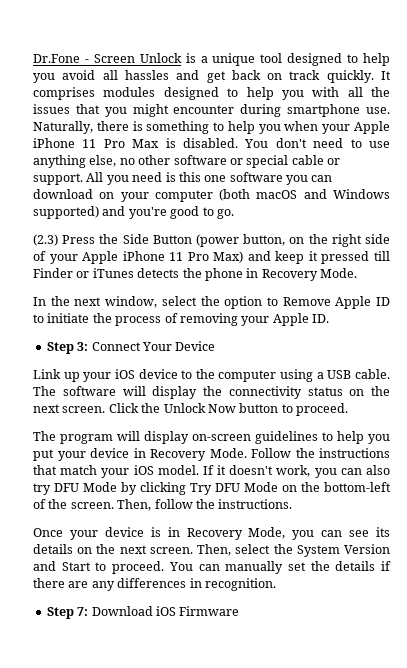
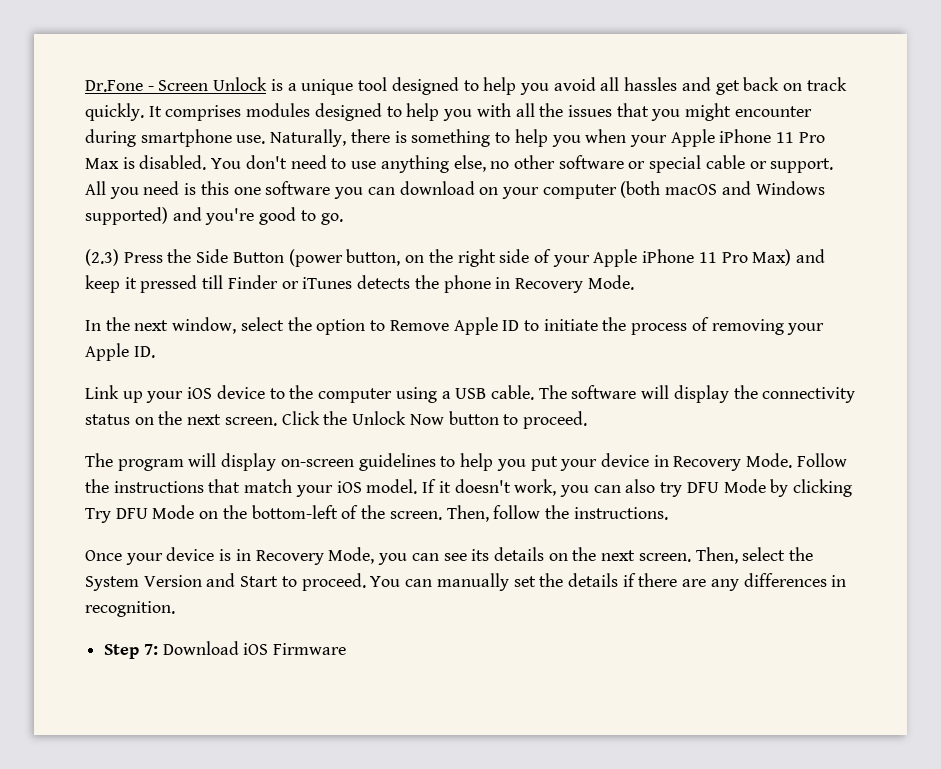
[46,341,216,354] // Step 3: Connect Your Device -> (155, 352) none

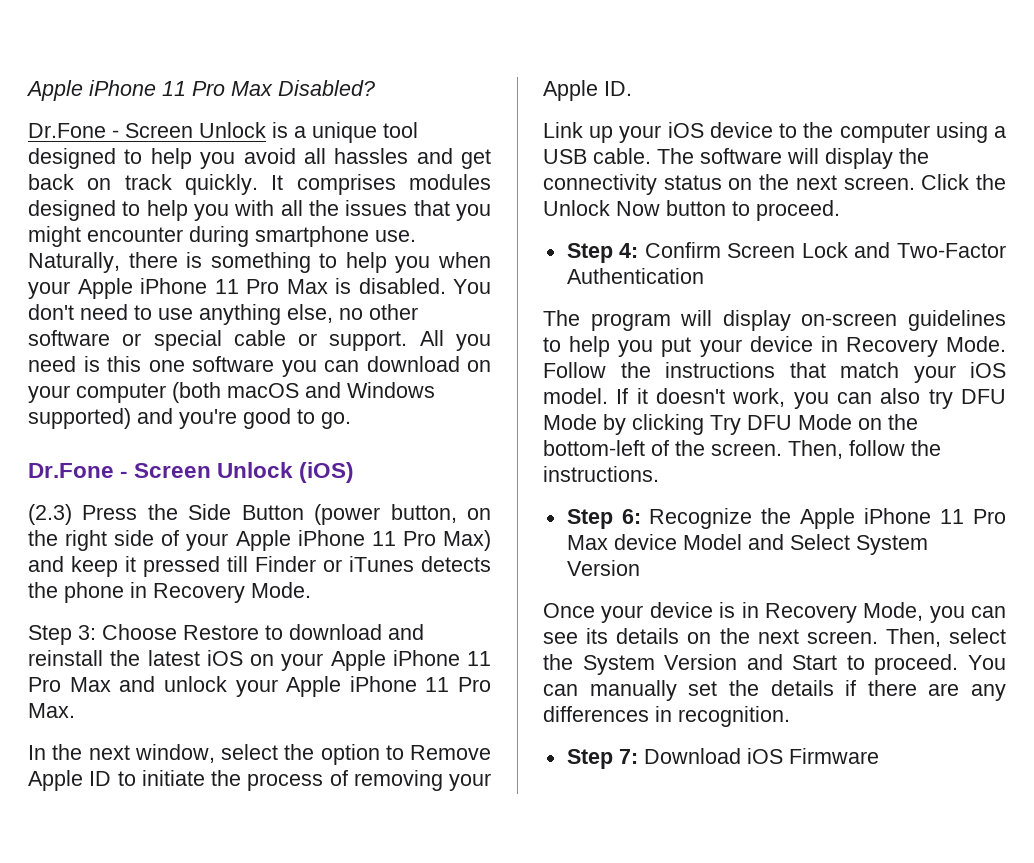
(85, 86) none -> [26,80,375,101] Apple iPhone 11 Pro Max Disabled? //
(343, 219) none -> [28,462,355,483] // Dr.Fone - Screen Unlock (iOS)
(634, 282) none -> [28,624,424,645] [28,650,491,671] [28,676,491,697] [28,703,75,718] // Step 3: Choose Restore to download and reinstall the latest iOS on your Apple iPhone 11 Pro Max and unlock your Apple iPhone 11 Pro Max.
(587, 420) none -> [566,242,1006,263] [566,268,704,284] // Step 4: Confirm Screen Lock and Two-Factor Authentication
(668, 513) none -> [566,508,1006,529] [566,534,928,555] [566,560,640,576] // Step 6: Recognize the Apple iPhone 11 Pro Max device Model and Select System Version

